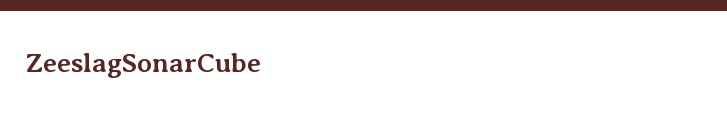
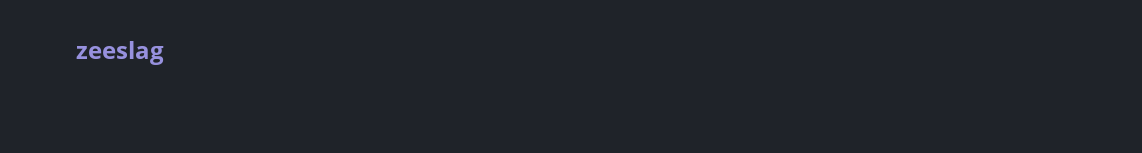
[26,53,261,78] ZeeslagSonarCube -> [76,41,164,65] zeeslag

